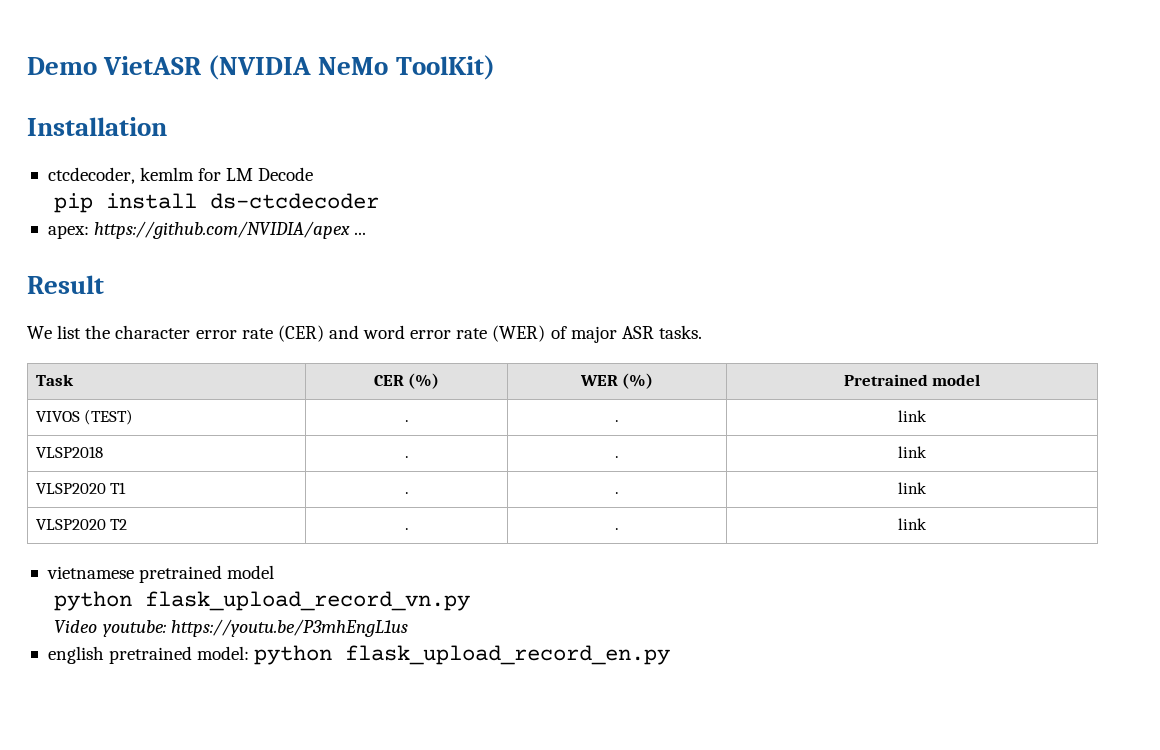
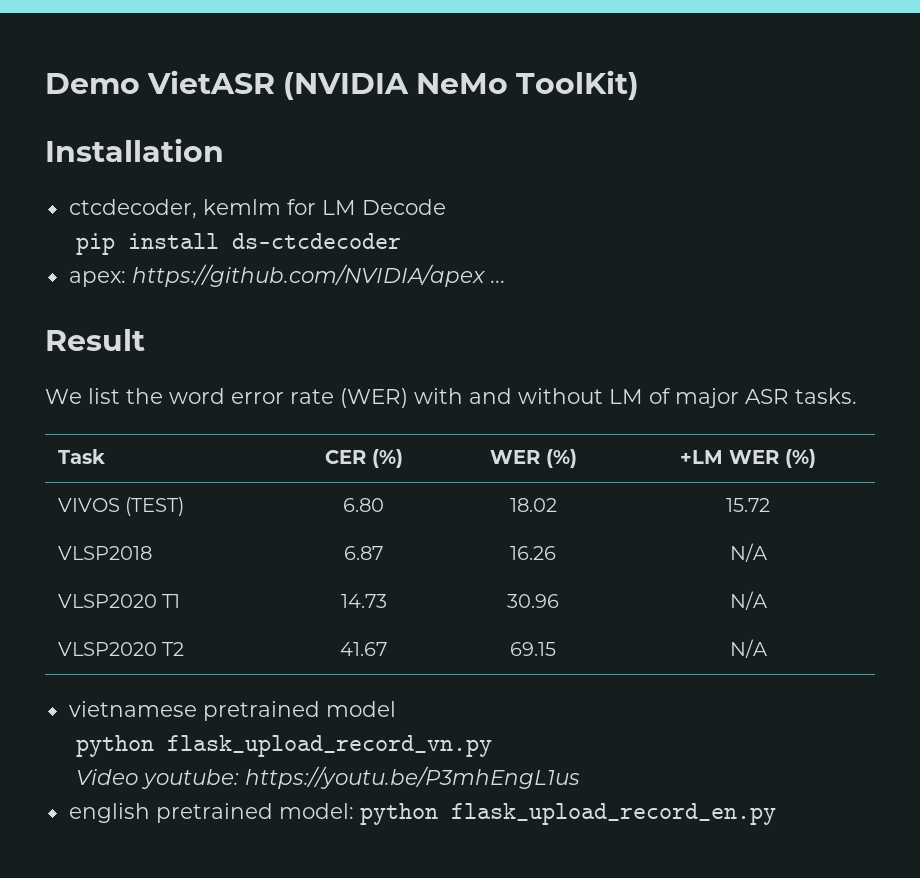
[115,325,546,342] character error rate (CER) and word error rate (WER) -> [169,388,643,408] word error rate (WER) with and without LM
[843,374,981,386] Pretrained model -> [680,449,816,468] +LM WER (%)
[404,420,409,422] [615,420,620,422] [898,410,927,422] [35,446,103,458] [404,456,409,458] [615,456,620,458] [898,446,927,458] . | . | link // VLSP2018 | . | . | link -> [343,498,384,512] [509,498,557,512] [726,498,770,512] [57,546,152,560] [344,546,383,560] [510,546,556,560] [729,543,767,562] 6.80 | 18.02 | 15.72 // VLSP2018 | 6.87 | 16.26 | N/A
[404,492,409,494] [615,492,620,494] [898,482,927,494] . | . | link -> [340,594,387,608] [507,594,559,608] [729,591,767,610] 14.73 | 30.96 | N/A
[404,528,409,530] [615,528,620,530] [898,518,927,530] . | . | link -> [340,642,387,656] [510,642,556,656] [729,639,767,658] 41.67 | 69.15 | N/A

